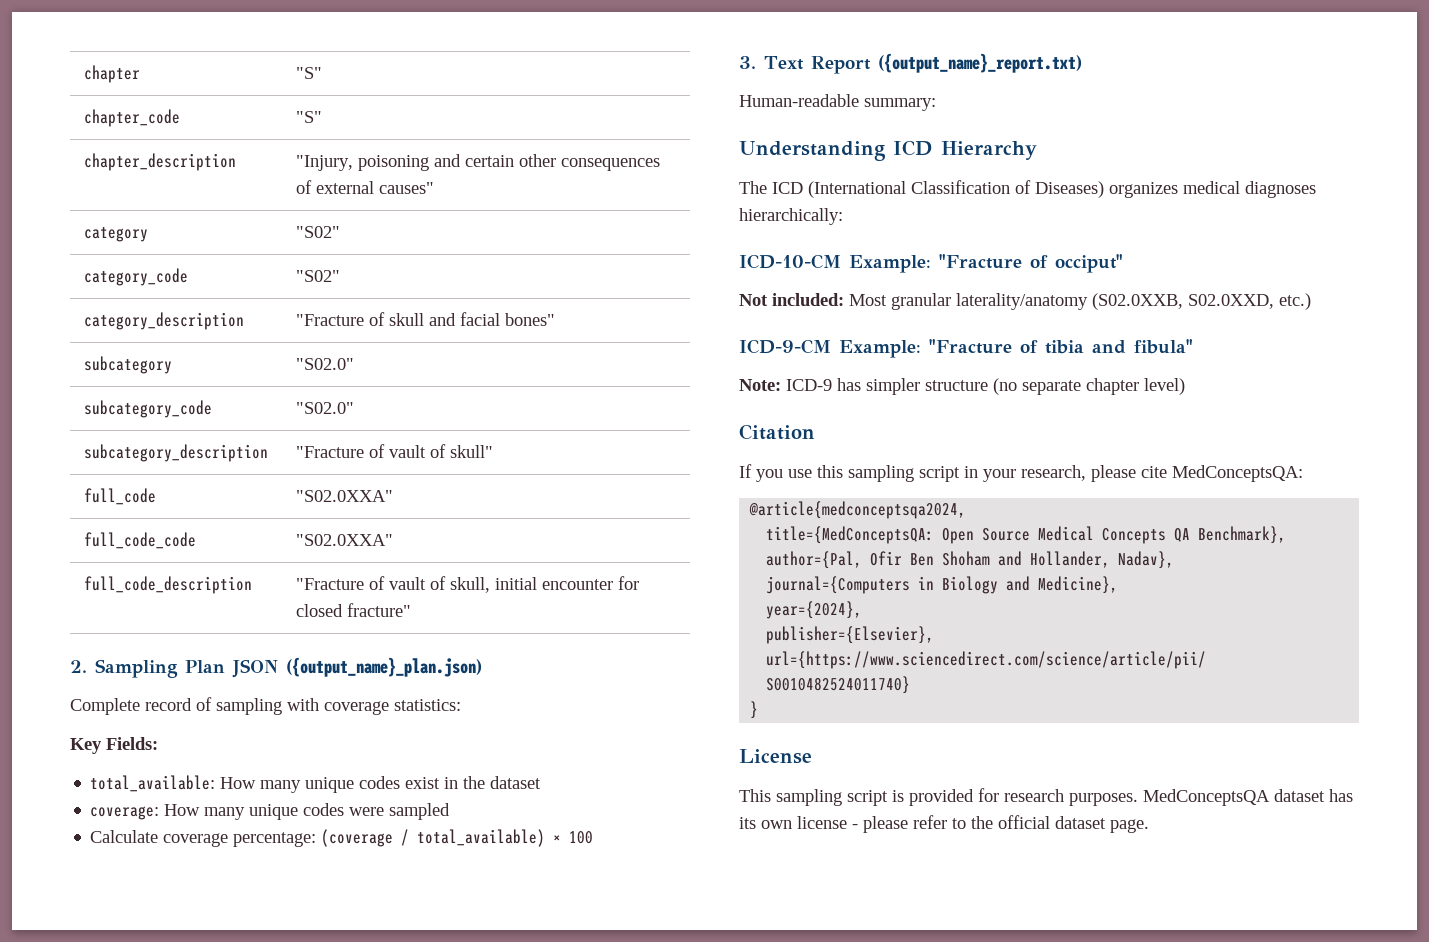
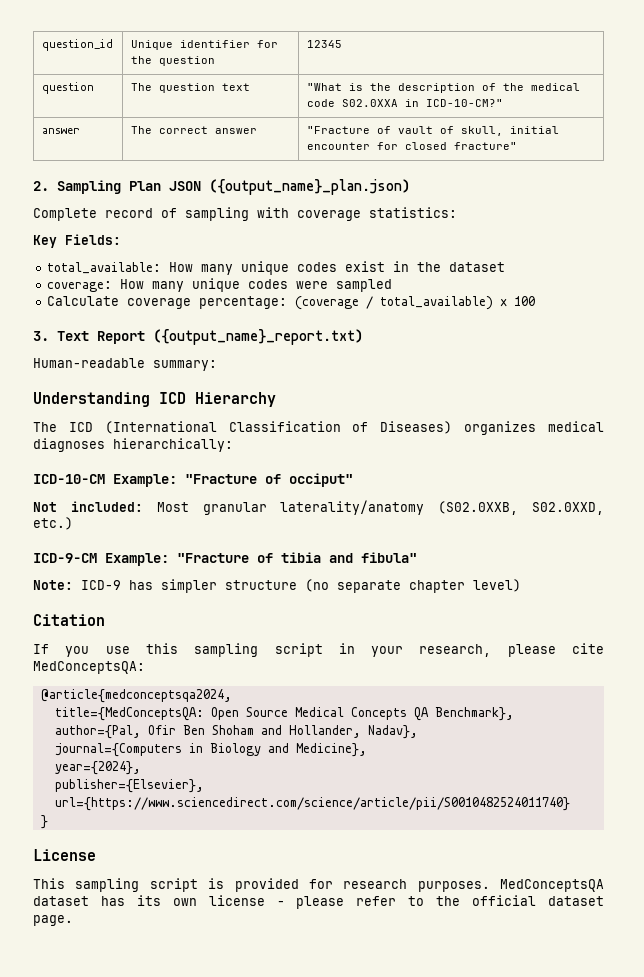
[83,65,140,83] [295,67,322,79] [83,109,180,127] [295,111,322,123] [83,153,236,171] [295,154,660,171] [295,180,434,194] [83,227,148,242] [295,226,340,238] [83,268,188,286] [295,270,340,282] [83,312,244,330] [295,312,555,326] [83,356,172,374] [295,358,354,370] [83,400,212,418] [295,402,354,414] [83,444,268,462] [295,444,493,458] [83,488,156,505] [295,490,393,502] [83,532,196,549] [295,534,393,546] [83,576,252,594] chapter | "S" // chapter_code | "S" // chapter_description | "Injury, poisoning and certain other consequences of external causes" // category | "S02" // category_code | "S02" // category_description | "Fracture of skull and facial bones" // subcategory | "S02.0" // subcategory_code | "S02.0" // subcategory_description | "Fracture of vault of skull" // full_code | "S02.0XXA" // full_code_code | "S02.0XXA" // full_code_description -> [41,39,113,51] [130,40,278,50] [130,56,215,66] [306,40,342,48] [41,82,94,94] [130,83,250,93] [306,83,580,93] [306,99,503,107] [41,128,80,134] [130,126,257,134] question_id | Unique identifier for the question | 12345 // question | The question text | "What is the description of the medical code S02.0XXA in ICD-10-CM?" // answer | The correct answer

